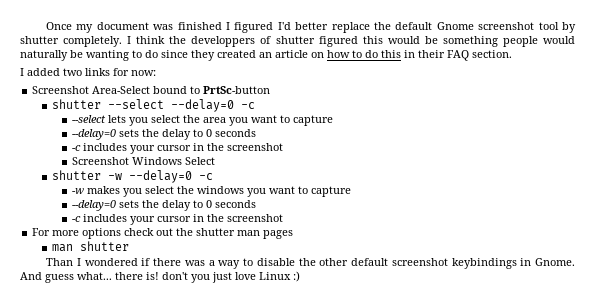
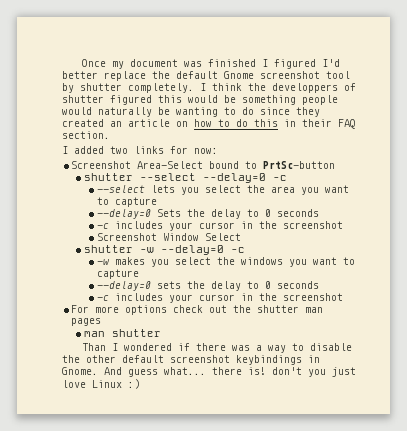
[118,129,139,137] sets -> [156,209,181,217] Sets
[131,157,182,165] Windows -> [162,233,199,241] Window

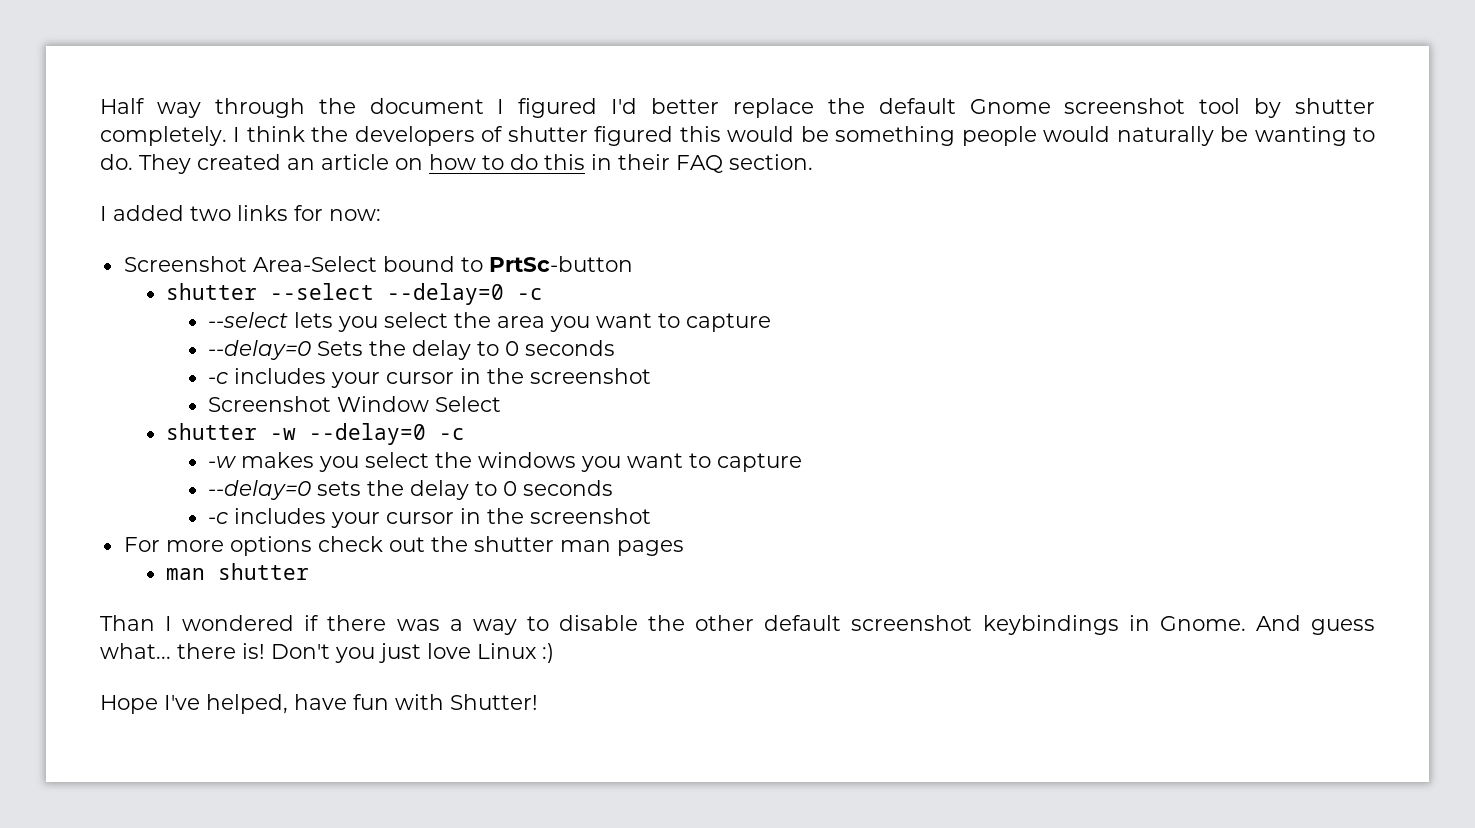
[81,59,256,69] Once my document was finished -> [100,98,484,118] Half way through the document
[272,83,338,93] developpers -> [354,126,475,146] developers
[242,107,320,117] do since they -> [100,154,191,174] do. They
[272,367,302,375] don't -> [271,644,330,659] Don't
(140, 384) none -> [100,694,538,714] // Hope I've helped, have fun with Shutter!

